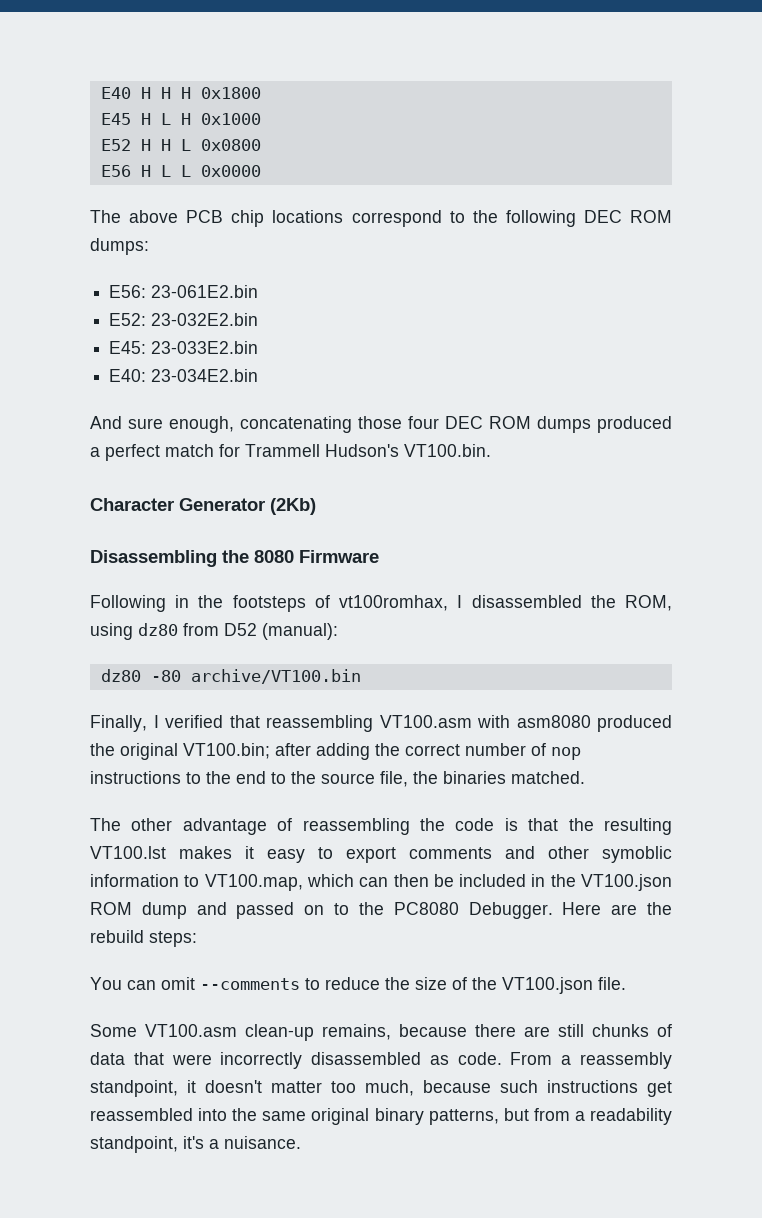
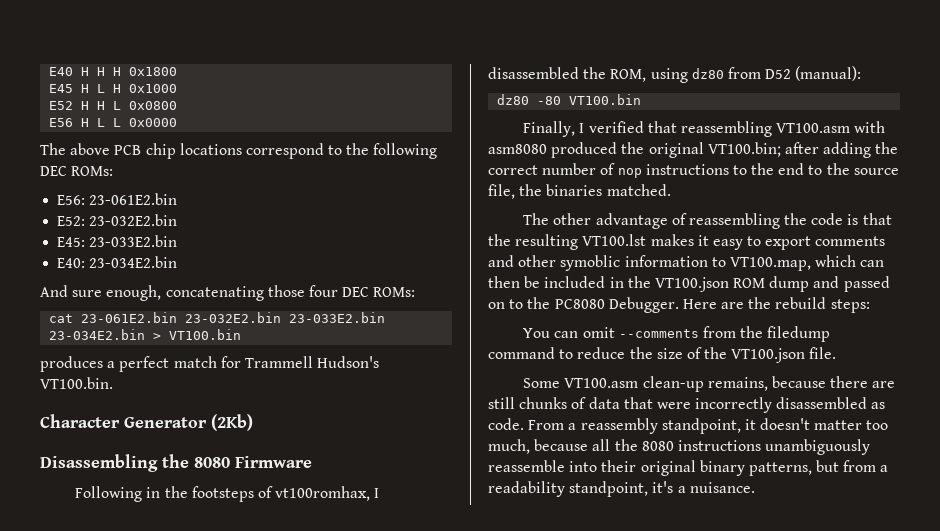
[630,210,673,223] [90,238,149,255] ROM dumps: -> [71,166,114,176] ROMs:
[489,416,672,433] ROM dumps produced -> [373,287,416,297] [49,312,386,323] [49,329,242,340] [40,356,103,372] ROMs: // cat 23-061E2.bin 23-032E2.bin 23-033E2.bin 23-034E2.bin > VT100.bin // produces
[190,669,361,684] archive/VT100.bin -> [569,94,642,105] VT100.bin
(300, 984) none -> [702,326,831,342] [488,347,555,359] from the filedump command
[500,1080,672,1097] [90,1108,307,1121] such instructions get reassembled into the same -> [592,439,871,455] [488,460,637,472] all the 8080 instructions unambiguously reassemble into their

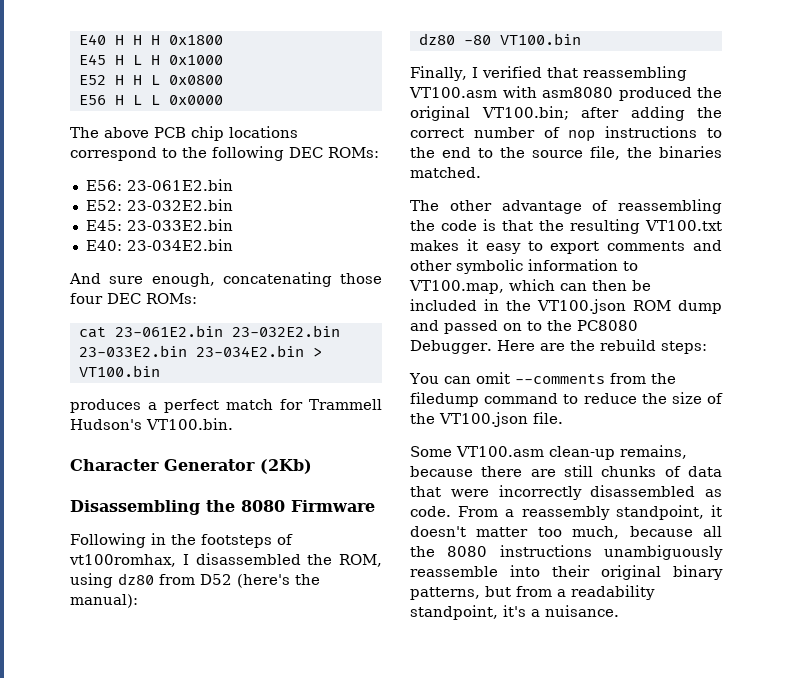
[795,66,862,81] (manual): -> [237,574,320,588] [70,594,138,608] (here's the manual):
[582,234,647,246] VT100.lst -> [645,220,722,231] VT100.txt
[560,255,621,271] symoblic -> [456,259,523,274] symbolic

